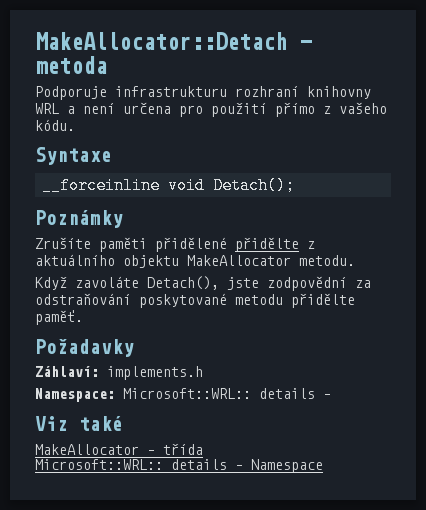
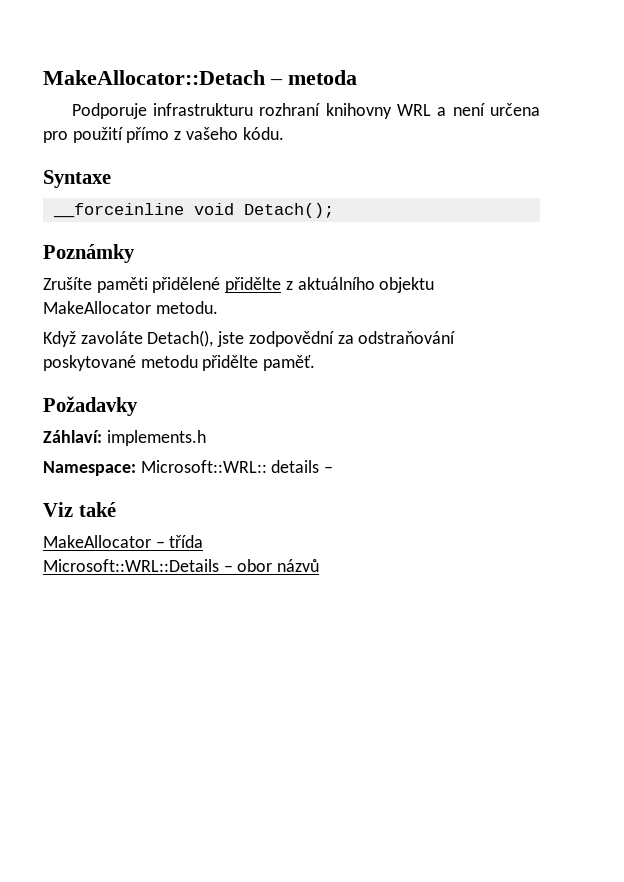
[35,459,323,473] Microsoft::WRL:: details – Namespace -> [43,559,320,572] Microsoft::WRL::Details – obor názvů

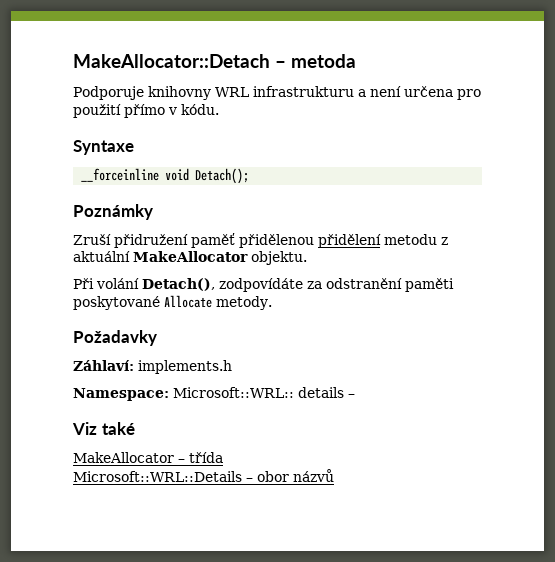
[153,103,321,116] infrastrukturu rozhraní -> (144, 93) none
(432, 110) none -> [253,86,354,97] infrastrukturu
[174,127,238,140] z vašeho -> [168,107,177,115] v
[43,277,435,293] [43,301,218,314] [43,330,456,347] [43,355,316,371] Zrušíte paměti přidělené přidělte z aktuálního objektu MakeAllocator metodu. // Když zavoláte Detach(), jste zodpovědní za odstraňování poskytované metodu přidělte paměť. -> [73,233,448,248] [73,251,307,265] [73,278,454,292] [73,295,272,310] Zruší přidružení paměť přidělenou přidělení metodu z aktuální MakeAllocator objektu. // Při volání Detach(), zodpovídáte za odstranění paměti poskytované Allocate metody.

